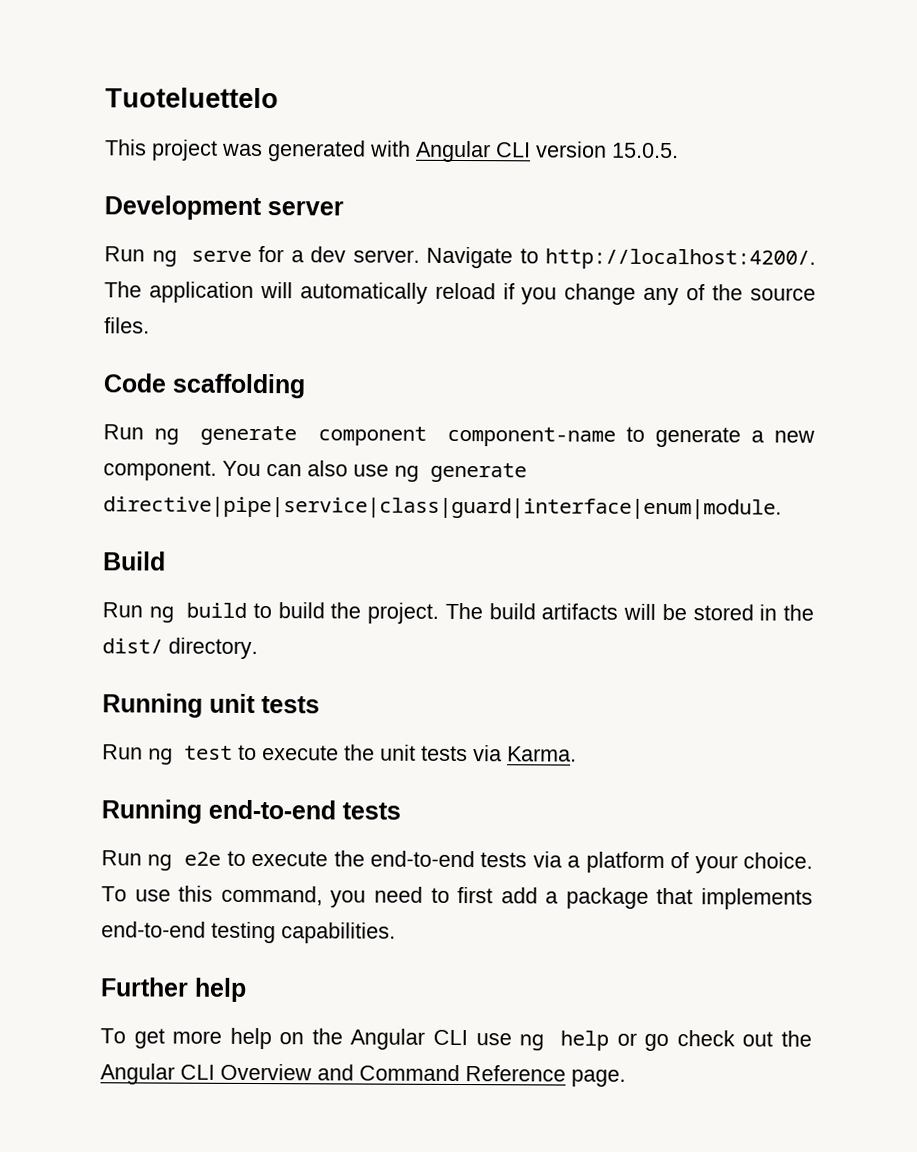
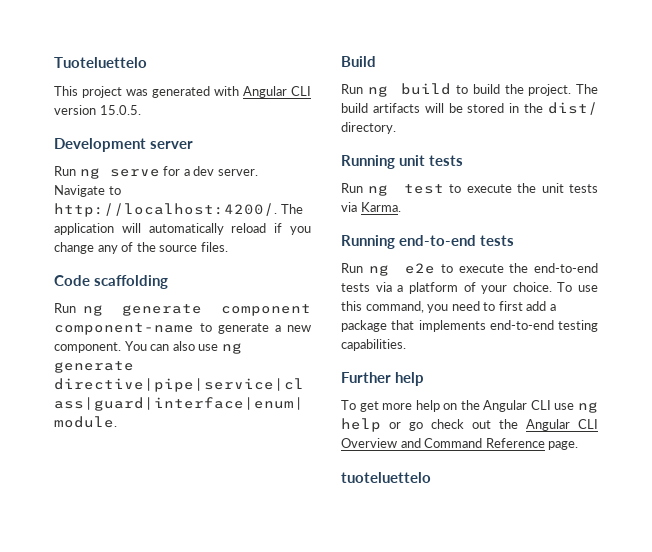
(626, 1078) none -> [341,472,431,483] // tuoteluettelo

